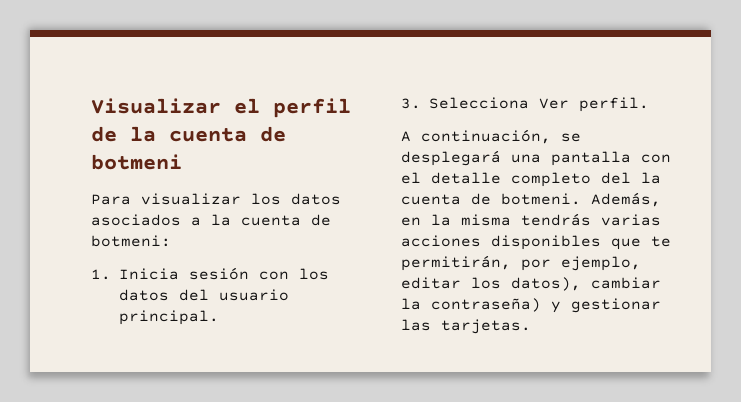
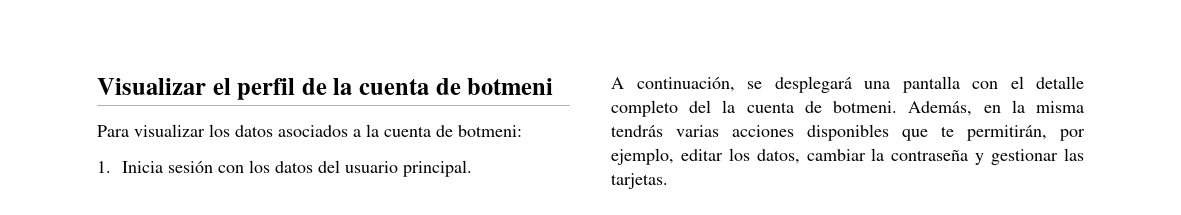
[401,97,649,112] // 3. Selecciona Ver perfil. -> (473, 168) none
[511,277,581,291] datos), -> [756,149,800,164] datos,
[431,298,541,312] contraseña) -> [891,150,969,161] contraseña

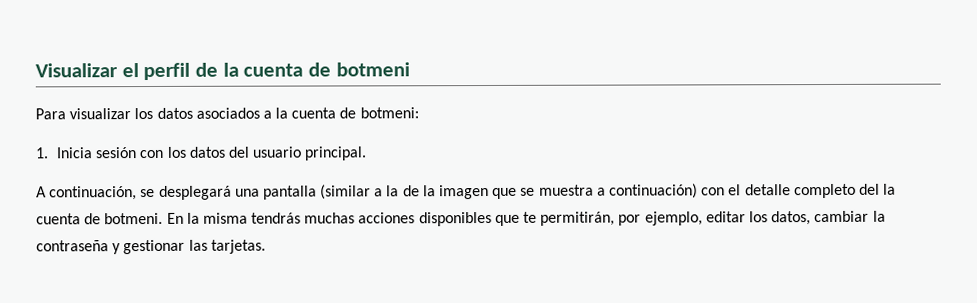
(960, 84) none -> [320,183,698,200] (similar a la de la imagen que se muestra a continuación)
[908,101,1001,116] Además, en -> [166,212,184,224] En
[676,125,719,137] varias -> [304,212,356,224] muchas

